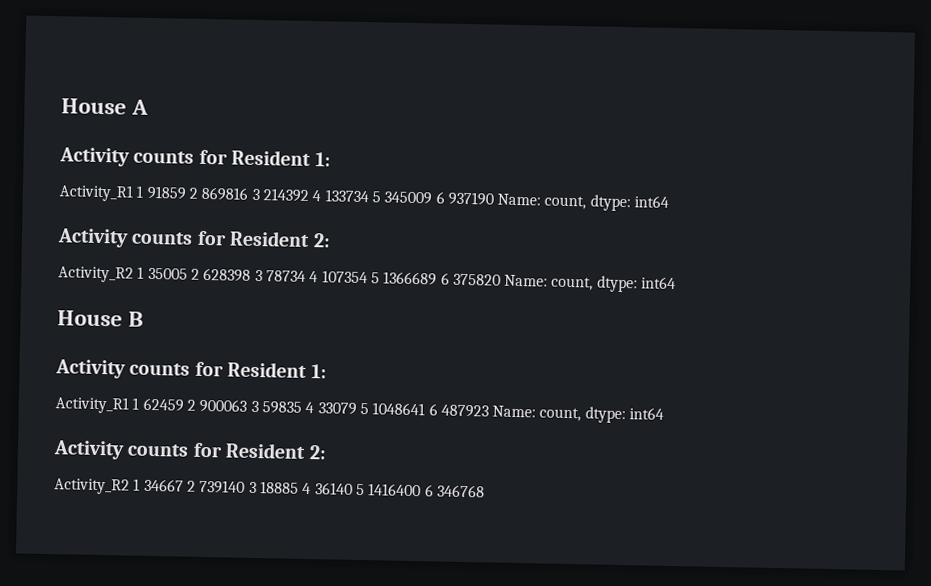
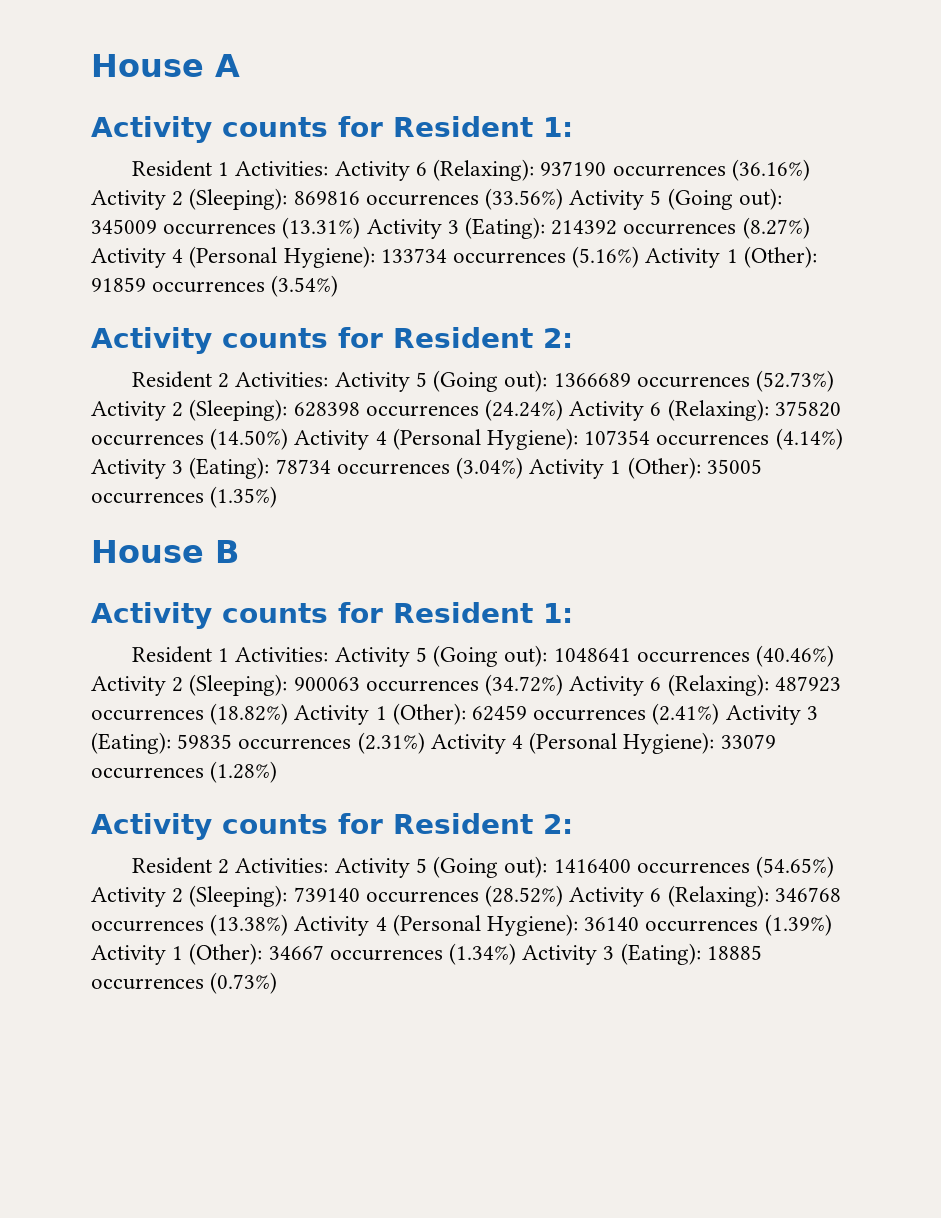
[59,184,670,212] [57,228,331,248] [58,266,677,293] Activity_R1 1 91859 2 869816 3 214392 4 133734 5 345009 6 937190 Name: count, dtype: int64 // Activity counts for Resident 2: // Activity_R2 1 35005 2 628398 3 78734 4 107354 5 1366689 6 375820 Name: count, dtype: int64 -> [132,159,810,181] [91,188,782,210] [91,217,810,239] [91,246,817,268] [91,275,339,297] [91,327,573,354] [132,370,834,392] [91,399,841,421] [91,428,843,450] [91,457,762,479] [91,486,278,508] Resident 1 Activities: Activity 6 (Relaxing): 937190 occurrences (36.16%) Activity 2 (Sleeping): 869816 occurrences (33.56%) Activity 5 (Going out): 345009 occurrences (13.31%) Activity 3 (Eating): 214392 occurrences (8.27%) Activity 4 (Personal Hygiene): 133734 occurrences (5.16%) Activity 1 (Other): 91859 occurrences (3.54%) // Activity counts for Resident 2: // Resident 2 Activities: Activity 5 (Going out): 1366689 occurrences (52.73%) Activity 2 (Sleeping): 628398 occurrences (24.24%) Activity 6 (Relaxing): 375820 occurrences (14.50%) Activity 4 (Personal Hygiene): 107354 occurrences (4.14%) Activity 3 (Eating): 78734 occurrences (3.04%) Activity 1 (Other): 35005 occurrences (1.35%)
[55,396,665,424] [53,440,327,460] [54,478,485,498] Activity_R1 1 62459 2 900063 3 59835 4 33079 5 1048641 6 487923 Name: count, dtype: int64 // Activity counts for Resident 2: // Activity_R2 1 34667 2 739140 3 18885 4 36140 5 1416400 6 346768 -> [132,645,834,667] [91,674,841,696] [91,703,818,725] [91,732,776,754] [91,761,278,783] [91,813,573,840] [132,856,834,878] [91,885,841,907] [91,914,832,936] [91,943,762,965] [91,972,278,994] Resident 1 Activities: Activity 5 (Going out): 1048641 occurrences (40.46%) Activity 2 (Sleeping): 900063 occurrences (34.72%) Activity 6 (Relaxing): 487923 occurrences (18.82%) Activity 1 (Other): 62459 occurrences (2.41%) Activity 3 (Eating): 59835 occurrences (2.31%) Activity 4 (Personal Hygiene): 33079 occurrences (1.28%) // Activity counts for Resident 2: // Resident 2 Activities: Activity 5 (Going out): 1416400 occurrences (54.65%) Activity 2 (Sleeping): 739140 occurrences (28.52%) Activity 6 (Relaxing): 346768 occurrences (13.38%) Activity 4 (Personal Hygiene): 36140 occurrences (1.39%) Activity 1 (Other): 34667 occurrences (1.34%) Activity 3 (Eating): 18885 occurrences (0.73%)

